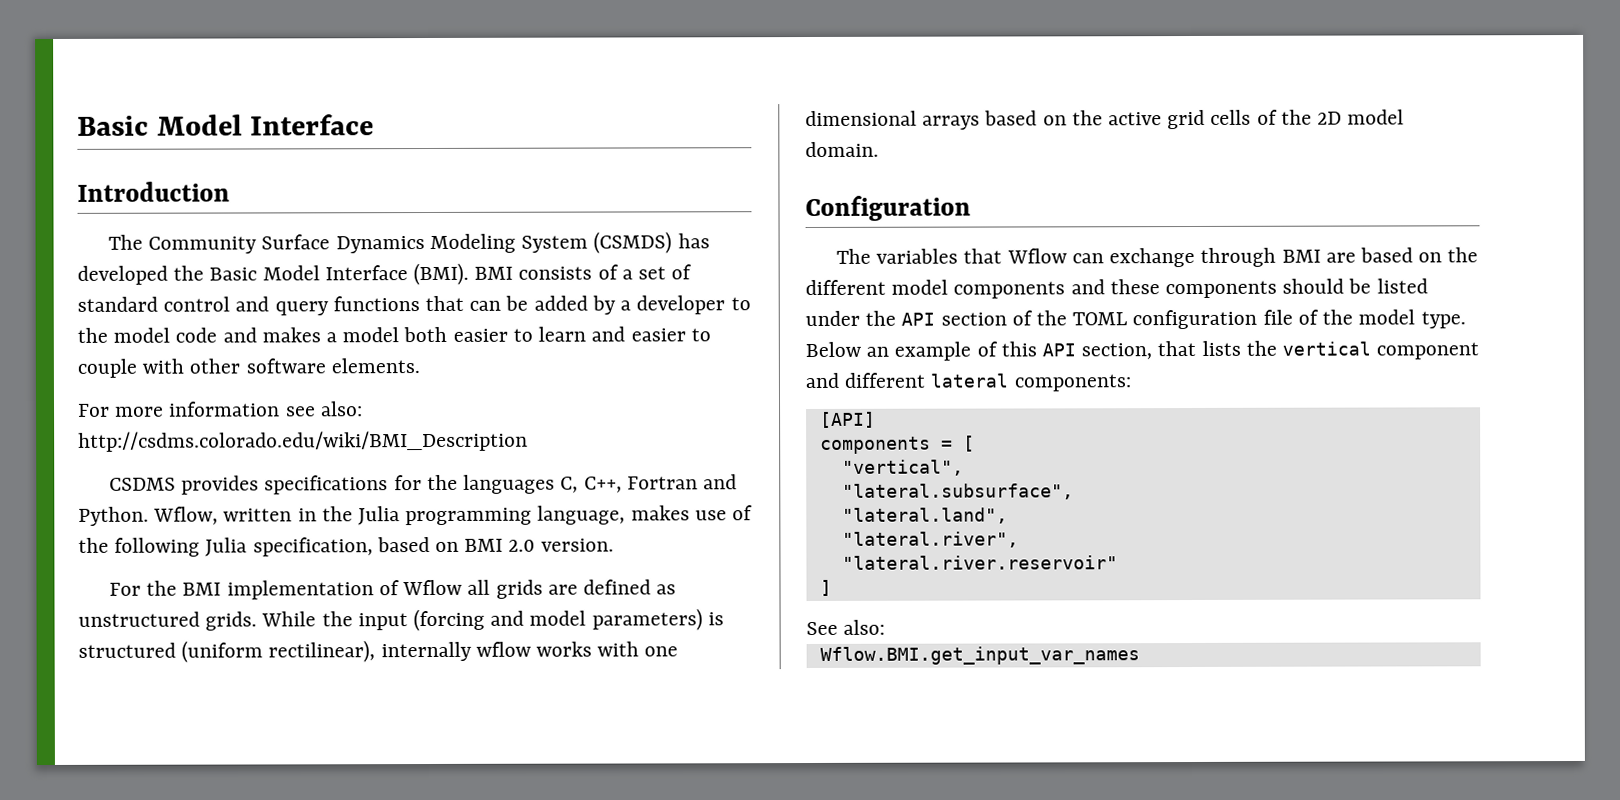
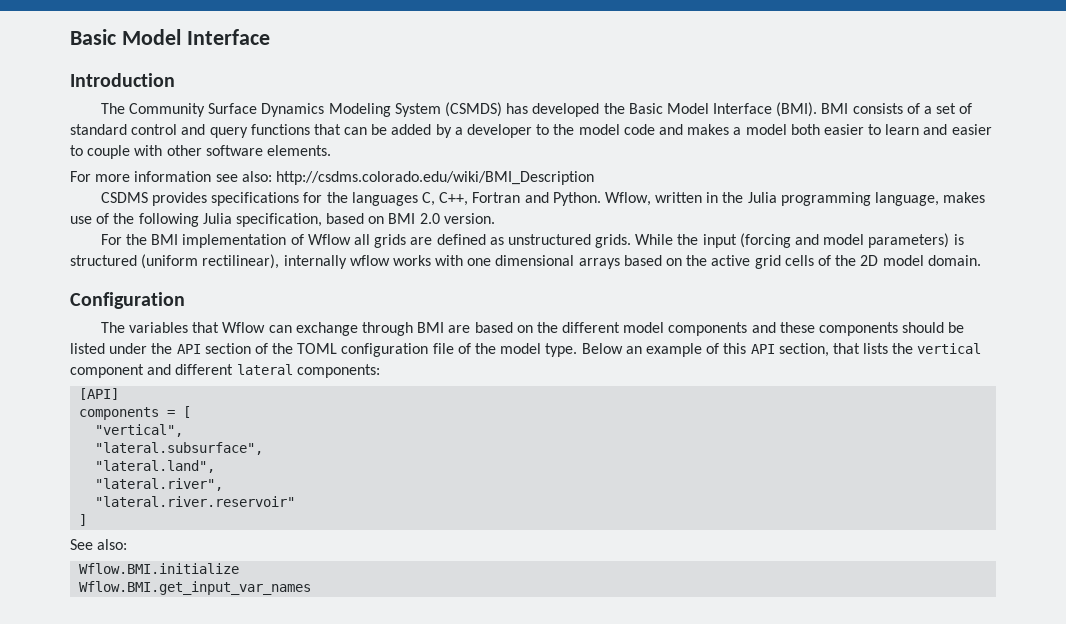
(886, 627) none -> [79,563,240,574] // Wflow.BMI.initialize

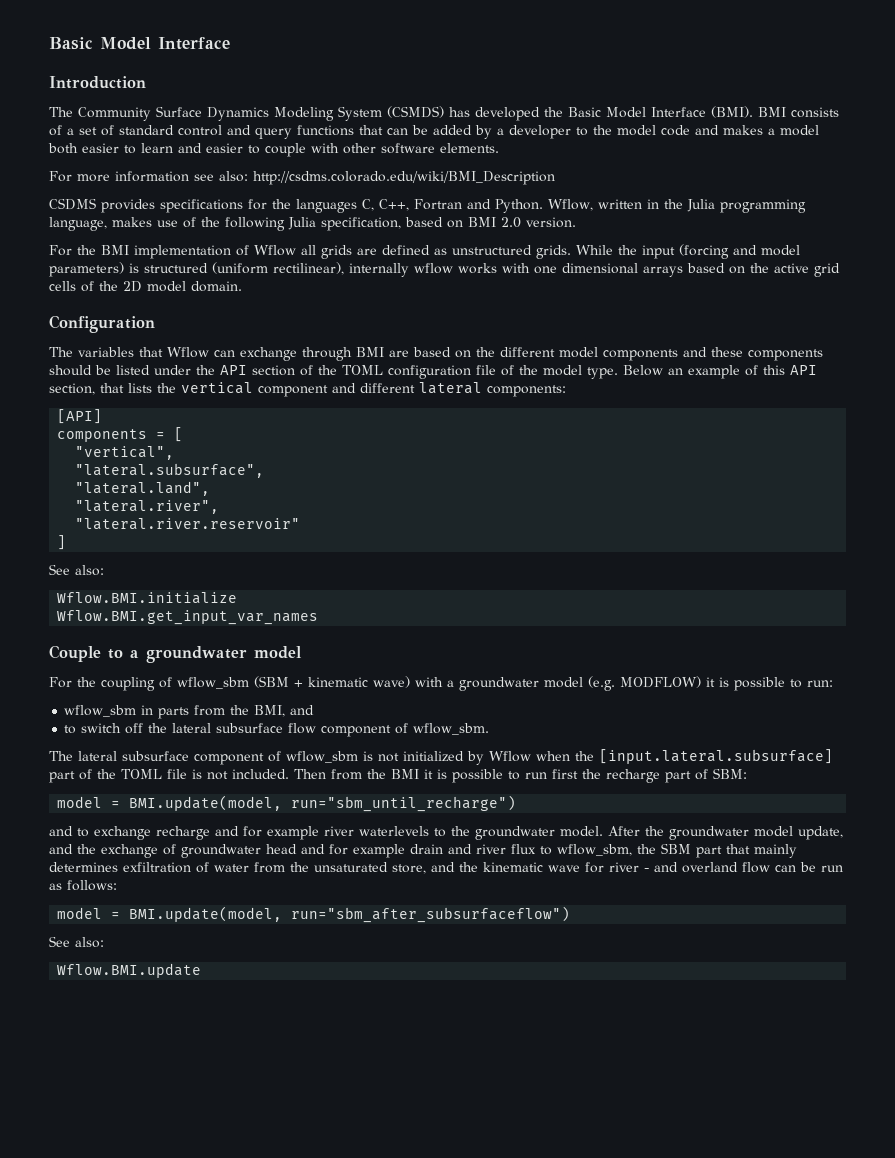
(312, 588) none -> [49,645,302,663] [49,676,833,691] [64,705,315,719] [64,723,490,737] [49,749,833,765] [49,768,747,783] [57,795,517,812] [49,826,843,840] [49,843,797,858] [49,862,843,874] [49,880,117,891] [57,906,571,923] [49,936,104,948] [57,963,202,978] // Couple to a groundwater model // For the coupling of wflow_sbm (SBM + kinematic wave) with a groundwater model (e.g. MODFLOW) it is possible to run: // wflow_sbm in parts from the BMI, and // to switch off the lateral subsurface flow component of wflow_sbm. // The lateral subsurface component of wflow_sbm is not initialized by Wflow when the [input.lateral.subsurface] part of the TOML file is not included. Then from the BMI it is possible to run first the recharge part of SBM: // model = BMI.update(model, run="sbm_until_recharge") // and to exchange recharge and for example river waterlevels to the groundwater model. After the groundwater model update, and the exchange of groundwater head and for example drain and river flux to wflow_sbm, the SBM part that mainly determines exfiltration of water from the unsaturated store, and the kinematic wave for river - and overland flow can be run as follows: // model = BMI.update(model, run="sbm_after_subsurfaceflow") // See also: // Wflow.BMI.update

